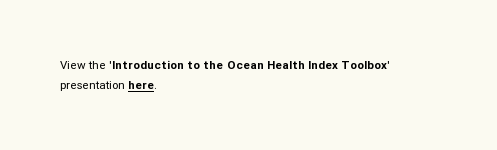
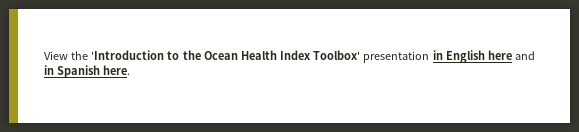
(125, 86) none -> [432,50,535,63] [44,65,100,78] in English here and in Spanish

